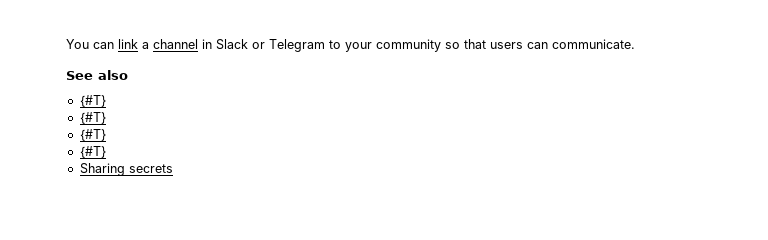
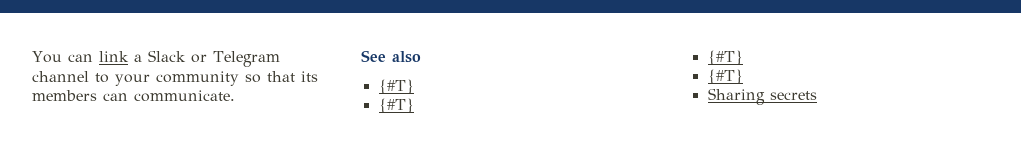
[153,39,212,49] channel in -> (142, 58) none
(325, 45) none -> [32,71,89,82] channel
[490,42,523,49] users -> [301,71,318,82] [32,90,97,101] its members

